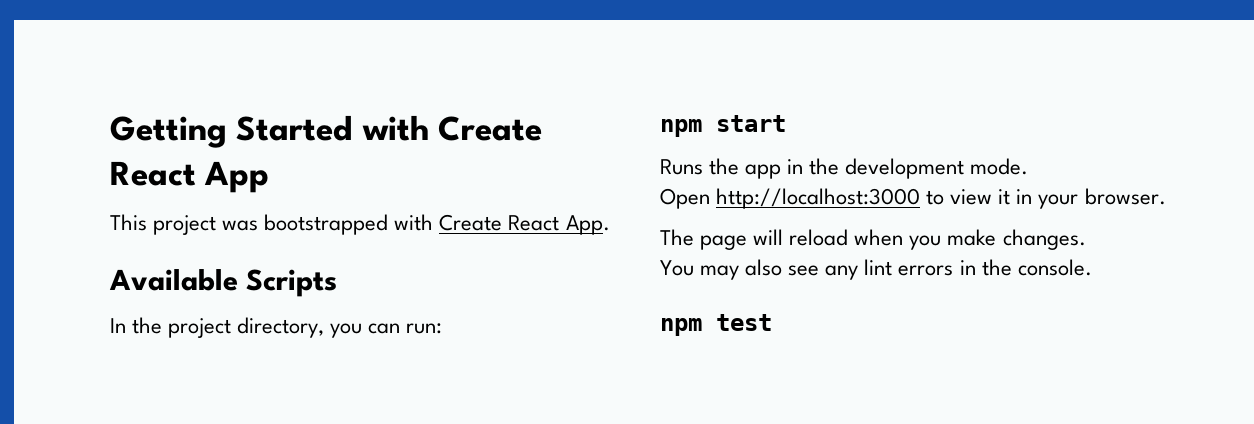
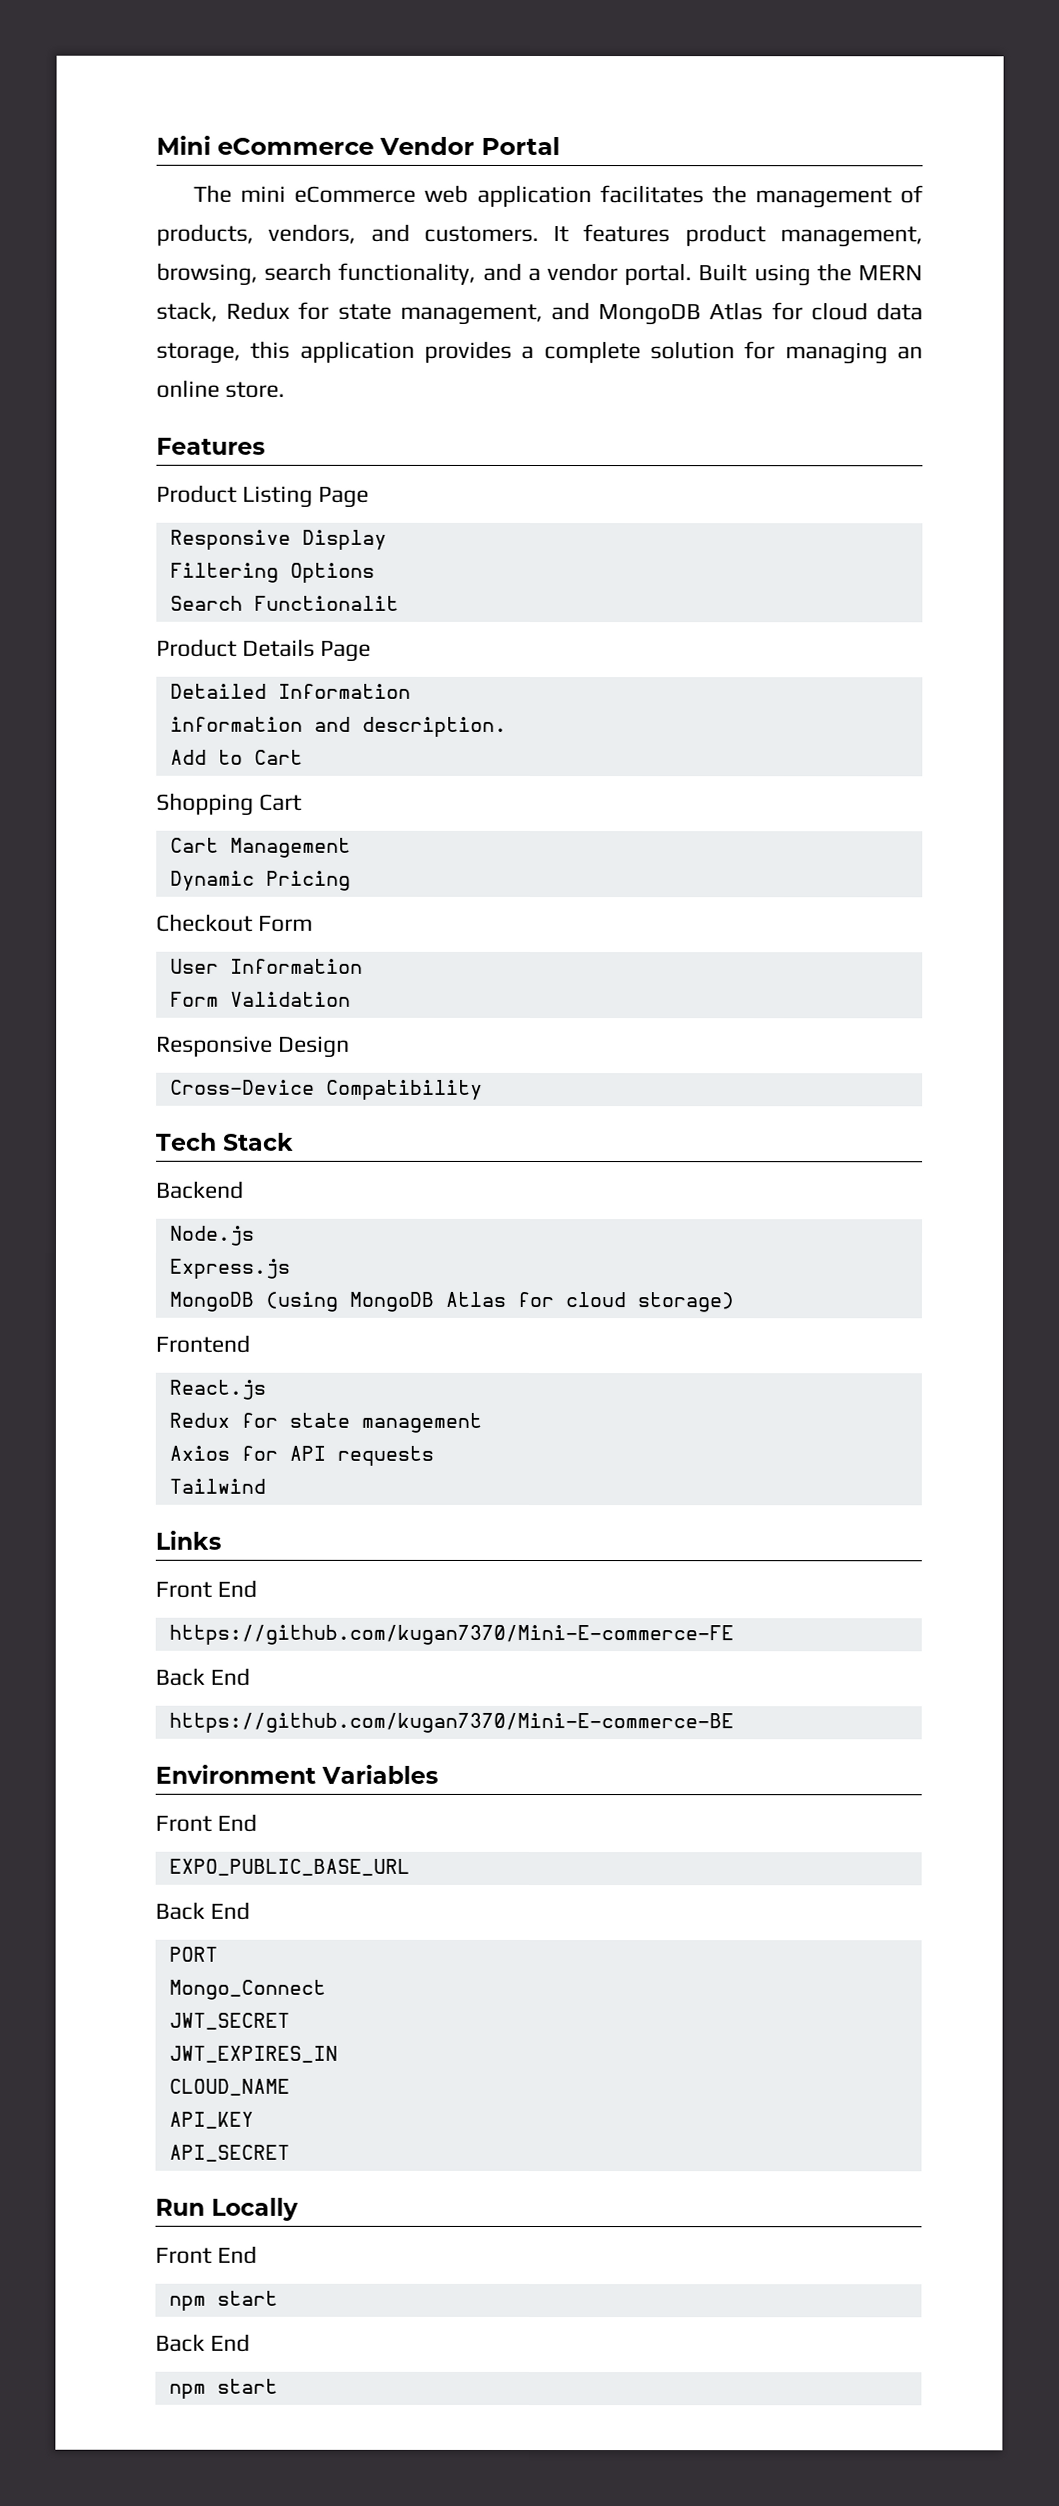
[110,115,543,148] [110,161,270,193] [110,214,610,235] [109,269,338,297] [110,317,443,338] [660,115,786,137] [660,158,1029,179] [660,188,1166,209] [660,229,1086,250] [660,259,1092,280] [660,314,772,336] Getting Started with Create React App // This project was bootstrapped with Create React App. // Available Scripts // In the project directory, you can run: // npm start // Runs the app in the development mode. // Open http://localhost:3000 to view it in your browser. // The page will reload when you make changes. // You may also see any lint errors in the console. // npm test -> [156,135,560,156] [193,184,923,209] [156,223,923,248] [156,262,924,287] [156,301,924,326] [156,340,923,365] [156,379,286,398] [156,437,265,455] [156,484,370,508] [169,529,387,550] [169,562,375,583] [169,595,399,611] [156,638,372,662] [169,683,411,699] [169,716,507,737] [169,749,303,765] [156,792,303,816] [169,837,351,858] [169,870,351,891] [156,913,314,932] [169,958,363,974] [169,991,351,1007] [156,1035,351,1058] [169,1079,483,1100] [156,1132,294,1151] [156,1180,244,1199] [169,1225,255,1246] [168,1258,290,1279] [168,1291,734,1313] [155,1334,250,1353] [168,1379,266,1400] [168,1412,482,1433] [168,1445,434,1466] [168,1478,266,1494] [155,1530,221,1550] [155,1579,258,1598] [168,1624,734,1646] [155,1667,251,1686] [168,1712,734,1734] [155,1764,438,1784] [155,1813,258,1832] [168,1858,410,1876] [155,1901,251,1920] [168,1946,218,1962] [168,1979,326,2000] [168,2012,290,2030] [168,2045,338,2063] [168,2078,290,2096] [168,2111,254,2129] [168,2144,290,2162] [155,2197,299,2221] [155,2245,258,2264] [168,2290,278,2311] [155,2333,251,2352] [168,2378,278,2399] Mini eCommerce Vendor Portal // The mini eCommerce web application facilitates the management of products, vendors, and customers. It features product management, browsing, search functionality, and a vendor portal. Built using the MERN stack, Redux for state management, and MongoDB Atlas for cloud data storage, this application provides a complete solution for managing an online store. // Features // Product Listing Page // Responsive Display // Filtering Options // Search Functionalit // Product Details Page // Detailed Information // information and description. // Add to Cart // Shopping Cart // Cart Management // Dynamic Pricing // Checkout Form // User Information // Form Validation // Responsive Design // Cross-Device Compatibility // Tech Stack // Backend // Node.js // Express.js // MongoDB (using MongoDB Atlas for cloud storage) // Frontend // React.js // Redux for state management // Axios for API requests // Tailwind // Links // Front End // https://github.com/kugan7370/Mini-E-commerce-FE // Back End // https://github.com/kugan7370/Mini-E-commerce-BE // Environment Variables // Front End // EXPO_PUBLIC_BASE_URL // Back End // PORT // Mongo_Connect // JWT_SECRET // JWT_EXPIRES_IN // CLOUD_NAME // API_KEY // API_SECRET // Run Locally // Front End // npm start // Back End // npm start

